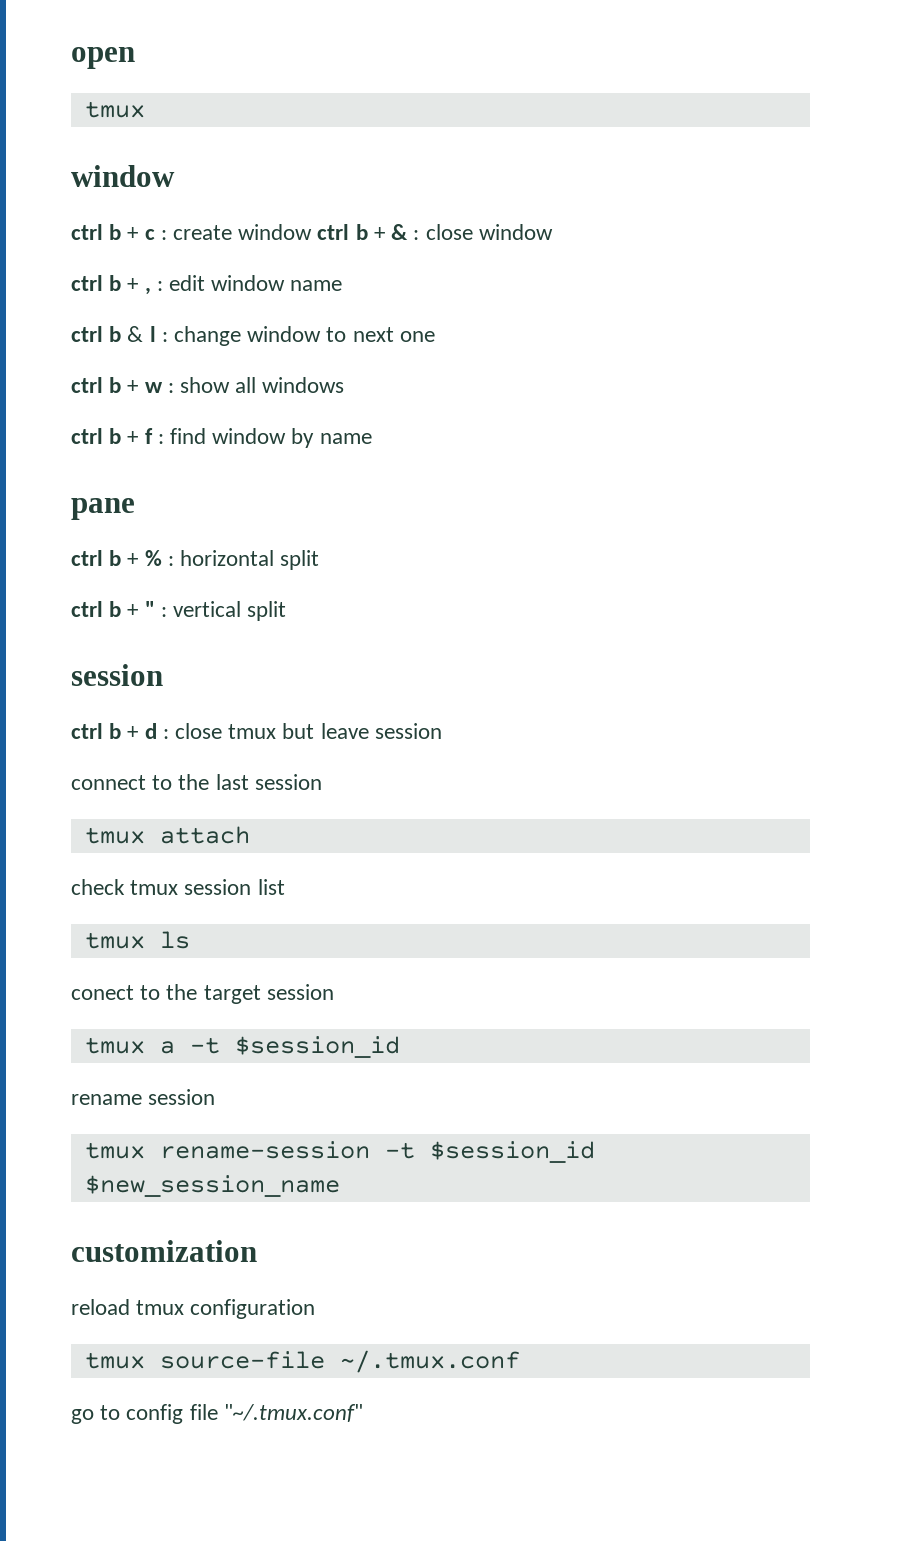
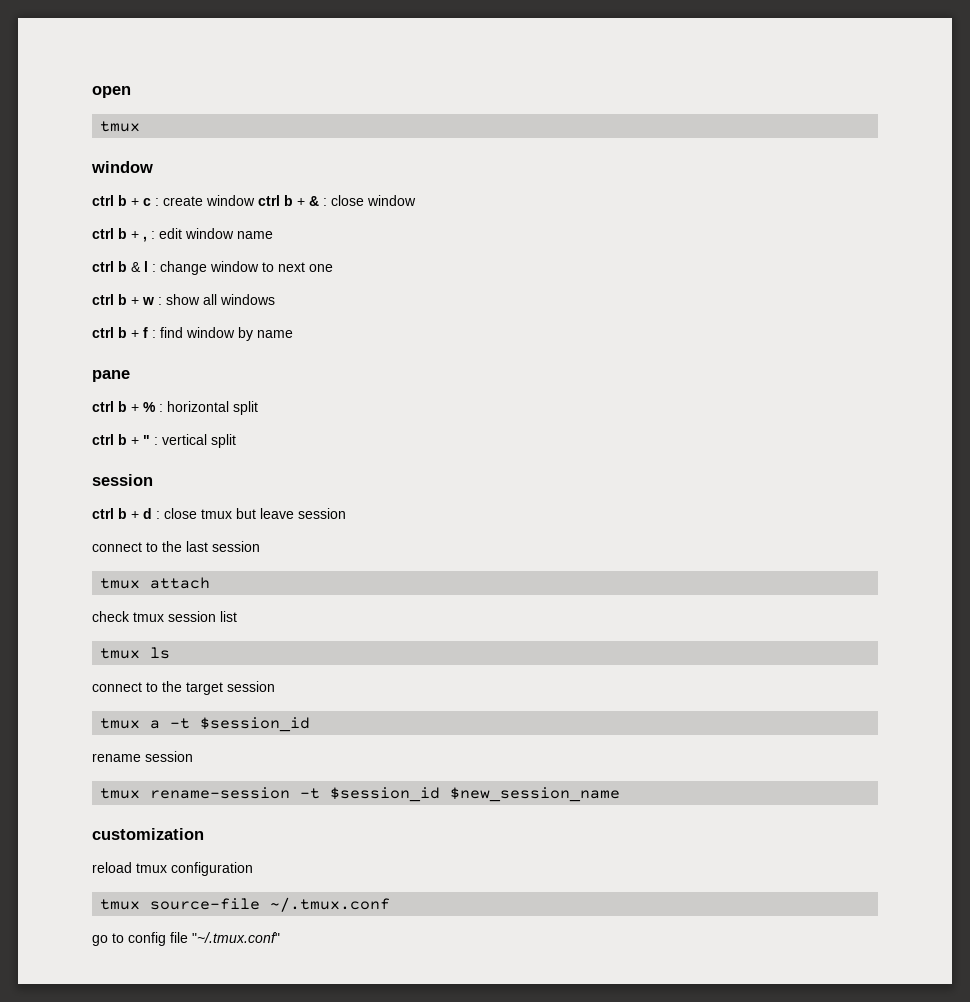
[71,985,134,1000] conect -> [92,682,142,692] connect

